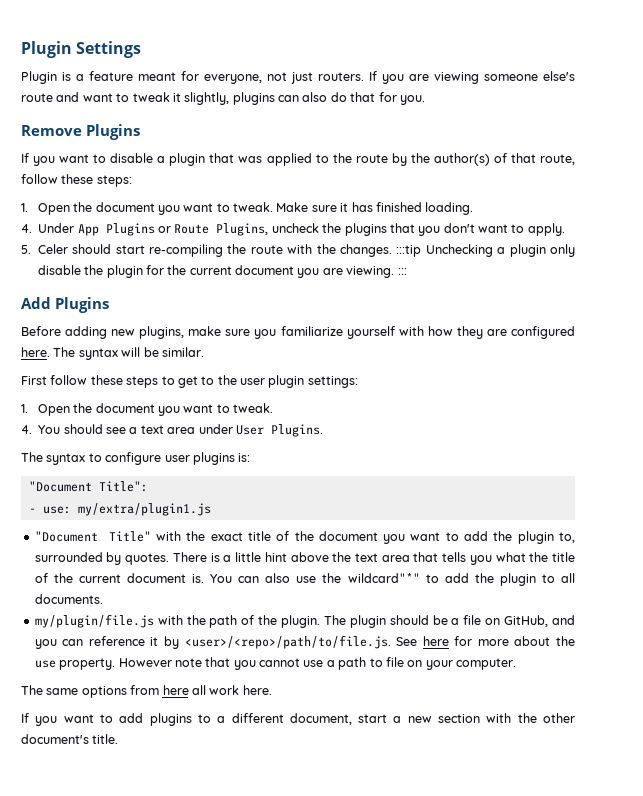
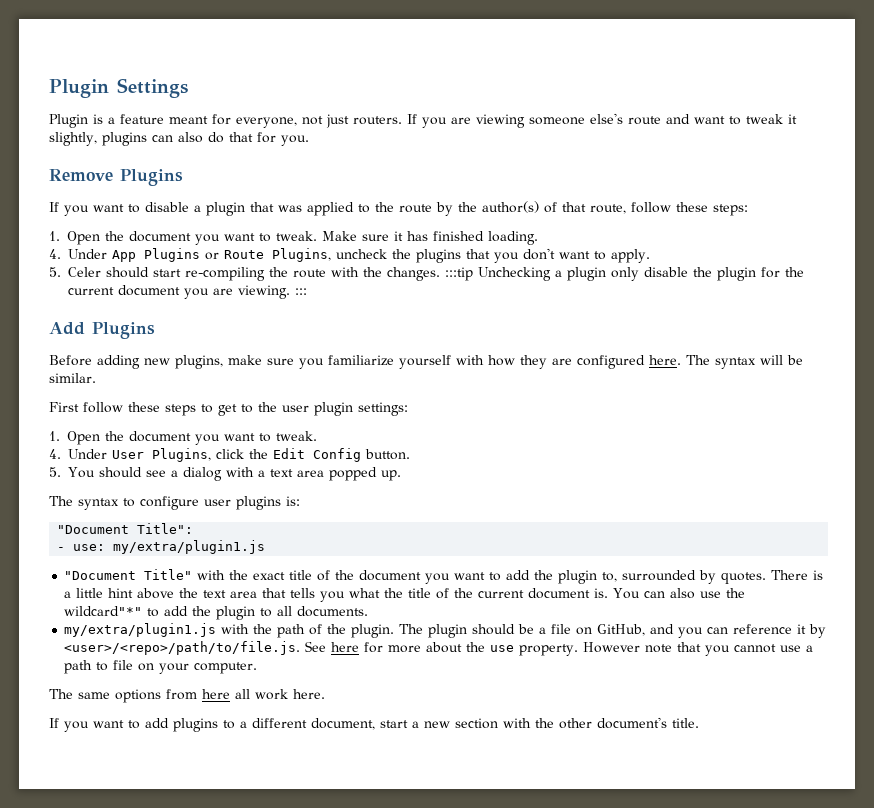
[38,424,323,437] You should see a text area under User Plugins. -> [68,448,410,462] [49,467,401,481] Under User Plugins, click the Edit Config button. // 5. You should see a dialog with a text area popped up.
[34,614,154,628] my/plugin/file.js -> [64,623,217,637] my/extra/plugin1.js

